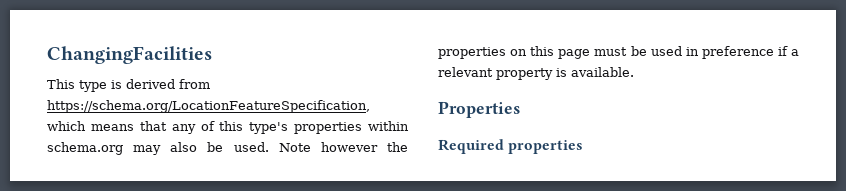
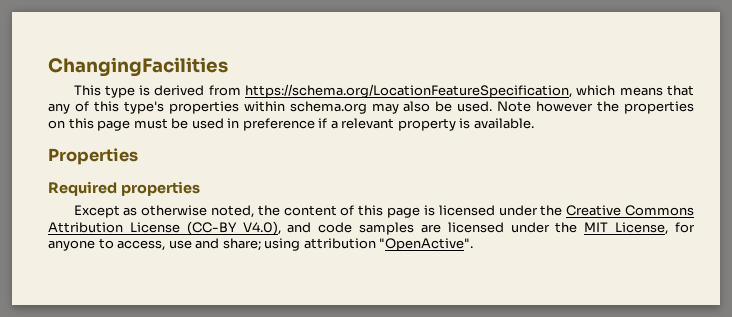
(584, 147) none -> [73,205,694,218] [48,221,695,235] [48,238,474,251] // Except as otherwise noted, the content of this page is licensed under the Creative Commons Attribution License (CC-BY V4.0), and code samples are licensed under the MIT License, for anyone to access, use and share; using attribution "OpenActive".

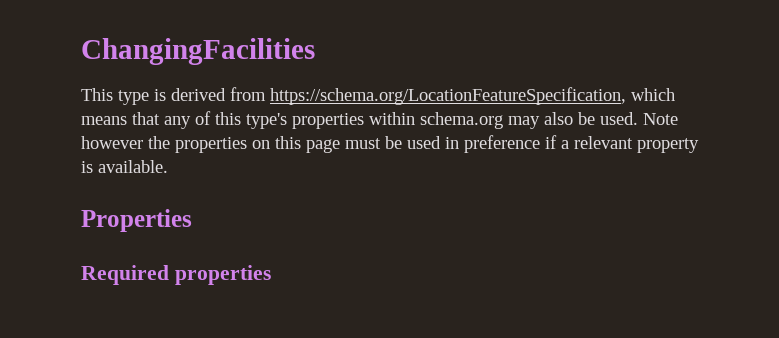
[73,205,694,218] [48,221,695,235] [48,238,474,251] // Except as otherwise noted, the content of this page is licensed under the Creative Commons Attribution License (CC-BY V4.0), and code samples are licensed under the MIT License, for anyone to access, use and share; using attribution "OpenActive". -> (271, 275) none

